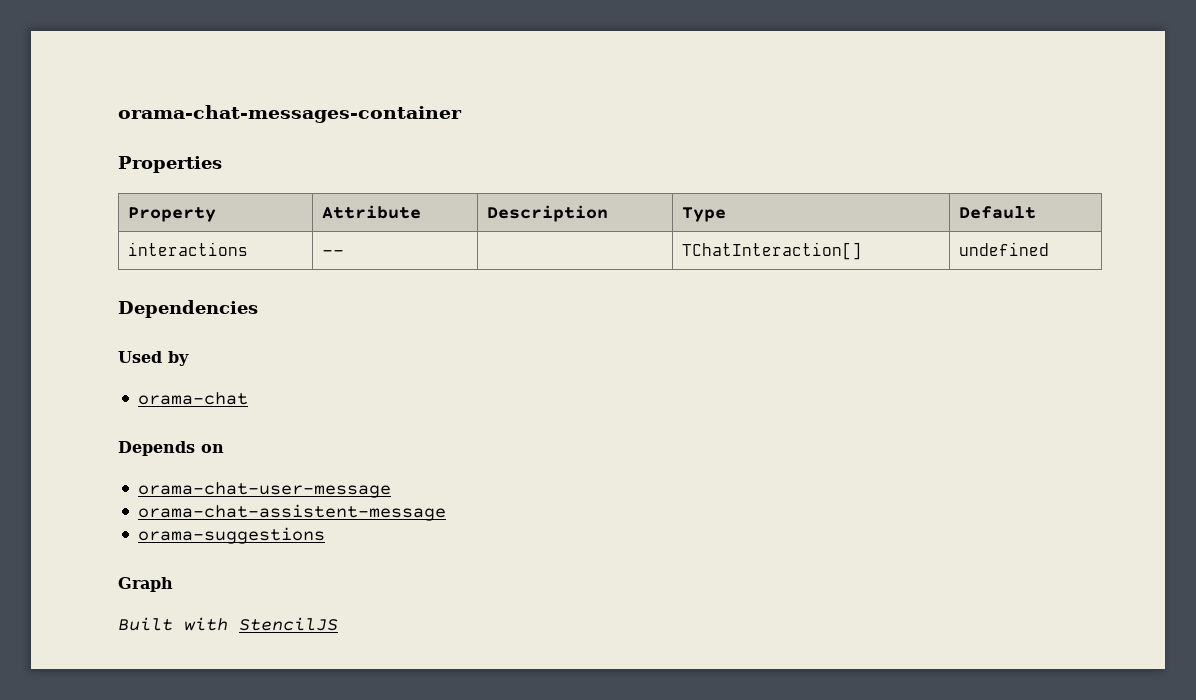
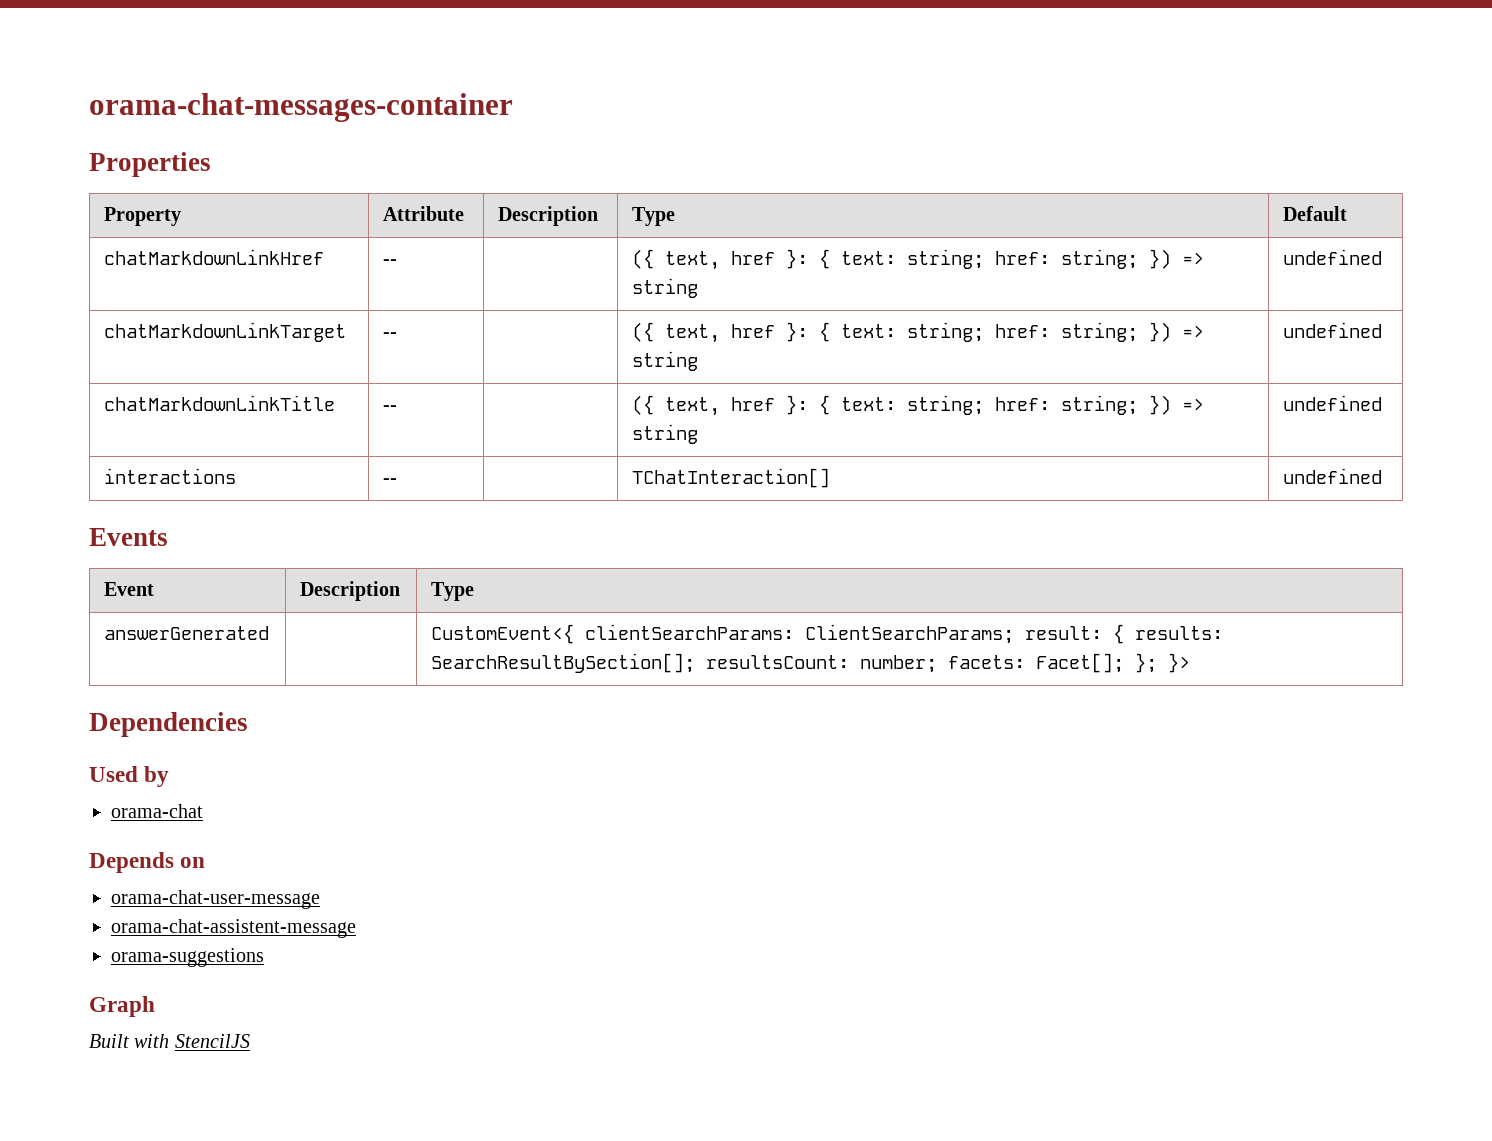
[127,242,248,256] [321,250,344,256] [681,242,862,260] [958,242,1049,256] interactions | -- | | TChatInteraction[] | undefined -> [104,249,325,265] [383,259,398,265] [632,249,1205,270] [632,278,699,298] [1283,249,1383,265] [104,322,347,342] [383,332,398,338] [632,322,1205,343] [632,351,699,371] [1283,322,1383,338] [104,395,336,411] [383,405,398,411] [632,395,1205,416] [632,424,699,444] [1283,395,1383,411] [104,468,237,484] [383,478,398,484] [632,468,831,488] [1283,468,1383,484] [89,528,168,546] [104,582,155,596] [300,581,401,601] [431,582,475,601] [104,626,270,640] [431,624,1224,644] [431,653,1191,673] chatMarkdownLinkHref | -- | | ({ text, href }: { text: string; href: string; }) => string | undefined // chatMarkdownLinkTarget | -- | | ({ text, href }: { text: string; href: string; }) => string | undefined // chatMarkdownLinkTitle | -- | | ({ text, href }: { text: string; href: string; }) => string | undefined // interactions | -- | | TChatInteraction[] | undefined // Events // Event | Description | Type // answerGenerated | | CustomEvent<{ clientSearchParams: ClientSearchParams; result: { results: SearchResultBySection[]; resultsCount: number; facets: Facet[]; }; }>

